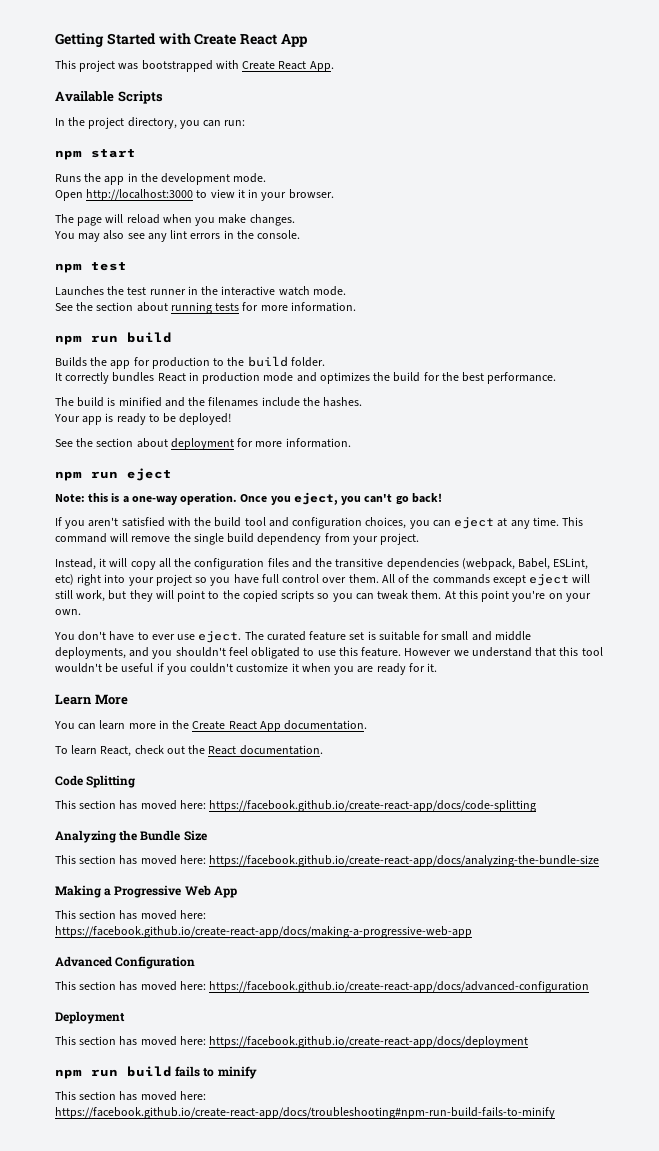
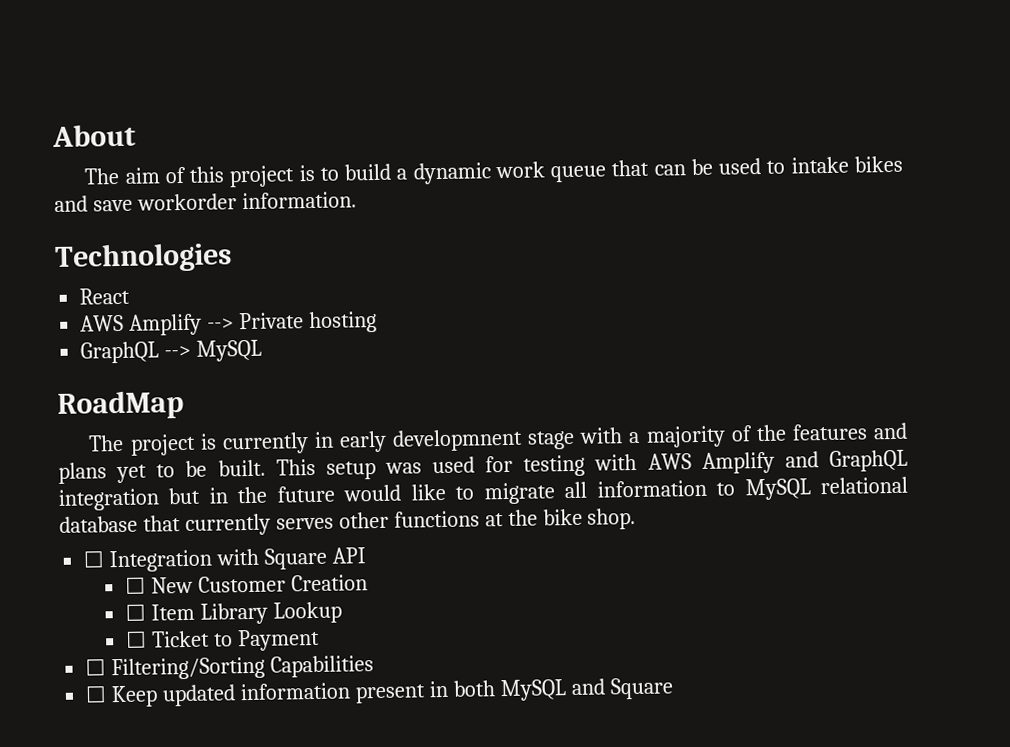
[55,33,308,47] [55,60,334,72] [55,91,163,104] [55,117,246,129] [55,149,136,160] [55,173,267,185] [55,189,334,201] [55,214,295,226] [54,230,301,242] [55,262,127,273] [55,286,346,296] [55,302,356,314] [55,332,172,345] [55,356,325,369] [55,372,557,384] [55,397,363,407] [54,413,232,425] [55,438,351,450] [55,468,172,481] [55,492,442,505] [55,517,584,529] [55,533,420,545] [55,558,589,570] [55,574,591,586] [55,590,591,602] [55,609,81,615] [54,631,531,643] [55,647,603,659] [55,663,438,675] [55,694,128,705] [54,720,368,732] [55,745,323,757] [55,775,136,788] [55,800,537,812] [55,830,207,843] [55,855,600,867] [55,885,237,898] [55,910,206,920] [55,926,472,938] [55,956,196,969] [55,981,590,993] [55,1011,125,1024] [55,1036,529,1048] [55,1066,257,1079] [55,1091,206,1101] [55,1107,555,1119] Getting Started with Create React App // This project was bootstrapped with Create React App. // Available Scripts // In the project directory, you can run: // npm start // Runs the app in the development mode. // Open http://localhost:3000 to view it in your browser. // The page will reload when you make changes. // You may also see any lint errors in the console. // npm test // Launches the test runner in the interactive watch mode. // See the section about running tests for more information. // npm run build // Builds the app for production to the build folder. // It correctly bundles React in production mode and optimizes the build for the best performance. // The build is minified and the filenames include the hashes. // Your app is ready to be deployed! // See the section about deployment for more information. // npm run eject // Note: this is a one-way operation. Once you eject, you can't go back! // If you aren't satisfied with the build tool and configuration choices, you can eject at any time. This command will remove the single build dependency from your project. // Instead, it will copy all the configuration files and the transitive dependencies (webpack, Babel, ESLint, etc) right into your project so you have full control over them. All of the commands except eject will still work, but they will point to the copied scripts so you can tweak them. At this point you're on your own. // You don't have to ever use eject. The curated feature set is suitable for small and middle deployments, and you shouldn't feel obligated to use this feature. However we understand that this tool wouldn't be useful if you couldn't customize it when you are ready for it. // Learn More // You can learn more in the Create React App documentation. // To learn React, check out the React documentation. // Code Splitting // This section has moved here: https://facebook.github.io/create-react-app/docs/code-splitting // Analyzing the Bundle Size // This section has moved here: https://facebook.github.io/create-react-app/docs/analyzing-the-bundle-size // Making a Progressive Web App // This section has moved here: https://facebook.github.io/create-react-app/docs/making-a-progressive-web-app // Advanced Configuration // This section has moved here: https://facebook.github.io/create-react-app/docs/advanced-configuration // Deployment // This section has moved here: https://facebook.github.io/create-react-app/docs/deployment // npm run build fails to minify // This section has moved here: https://facebook.github.io/create-react-app/docs/troubleshooting#npm-run-build-fails-to-minify -> [52,123,136,148] [84,155,903,188] [54,191,357,212] [54,242,232,273] [79,287,131,305] [80,310,377,336] [80,339,263,364] [57,390,184,420] [88,422,909,456] [58,449,908,484] [58,476,908,511] [59,507,637,536] [83,547,366,573] [125,574,368,594] [125,601,342,625] [125,628,320,652] [85,655,375,681] [85,677,674,708] About // The aim of this project is to build a dynamic work queue that can be used to intake bikes and save workorder information. // Technologies // React // AWS Amplify --> Private hosting // GraphQL --> MySQL // RoadMap // The project is currently in early developmnent stage with a majority of the features and plans yet to be built. This setup was used for testing with AWS Amplify and GraphQL integration but in the future would like to migrate all information to MySQL relational database that currently serves other functions at the bike shop. // ☐ Integration with Square API // ☐ New Customer Creation // ☐ Item Library Lookup // ☐ Ticket to Payment // ☐ Filtering/Sorting Capabilities // ☐ Keep updated information present in both MySQL and Square

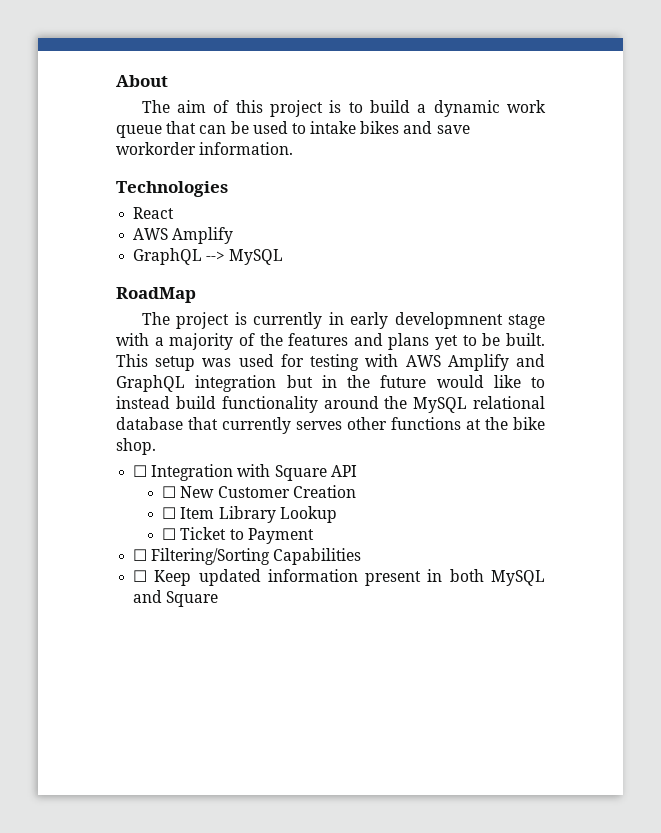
[207,310,377,334] --> Private hosting -> (234, 235) none
[483,479,736,505] migrate all information to -> [116,396,408,413] instead build functionality around the

